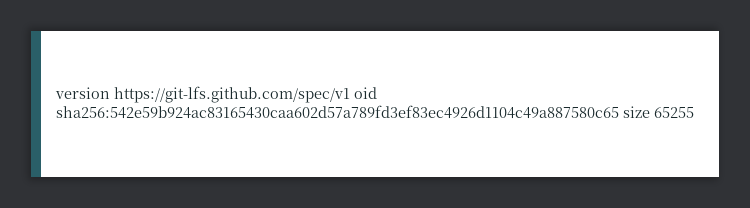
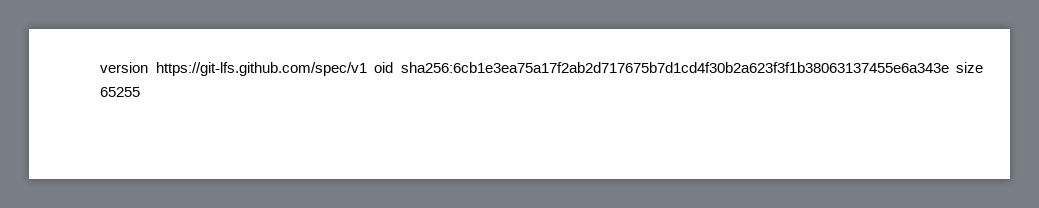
[56,105,619,119] sha256:542e59b924ac83165430caa602d57a789fd3ef83ec4926d1104c49a887580c65 -> [400,62,949,73] sha256:6cb1e3ea75a17f2ab2d717675b7d1cd4f30b2a623f3f1b38063137455e6a343e

